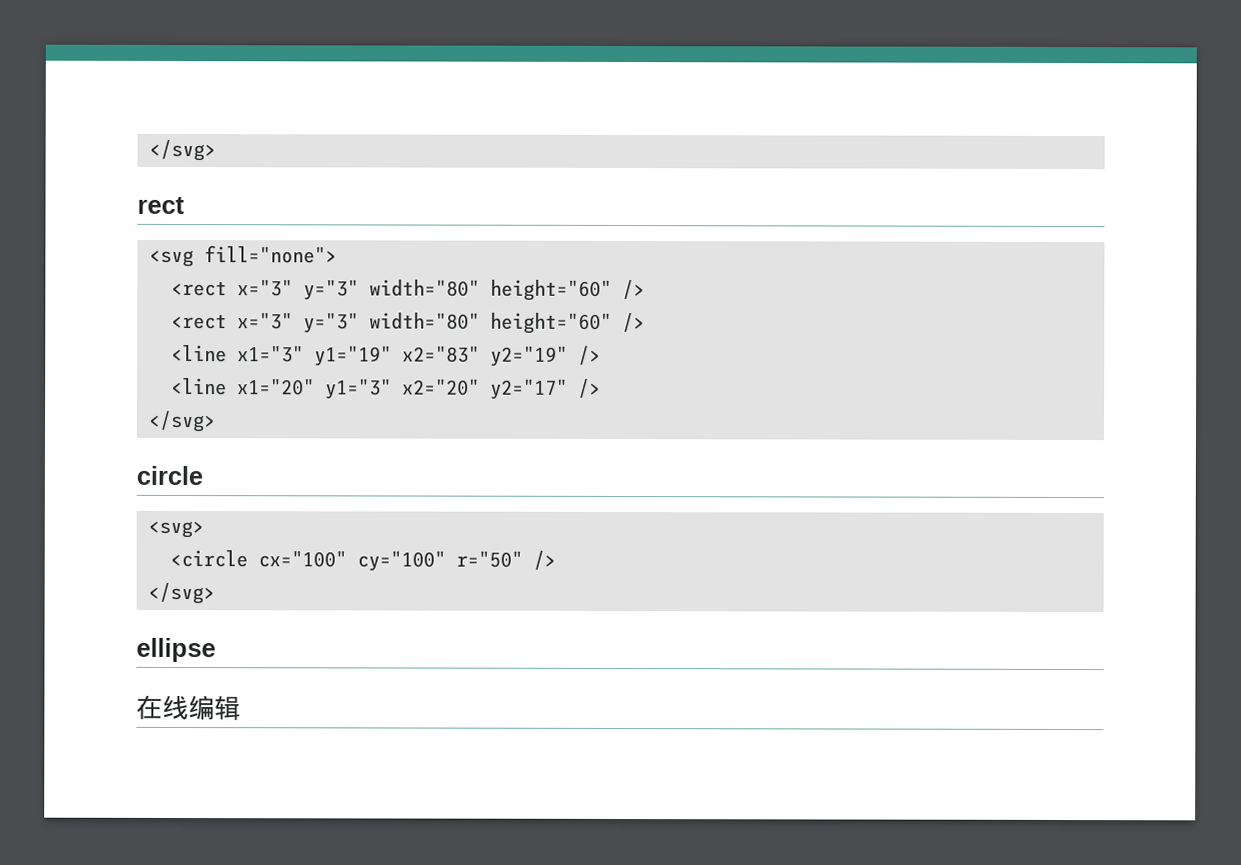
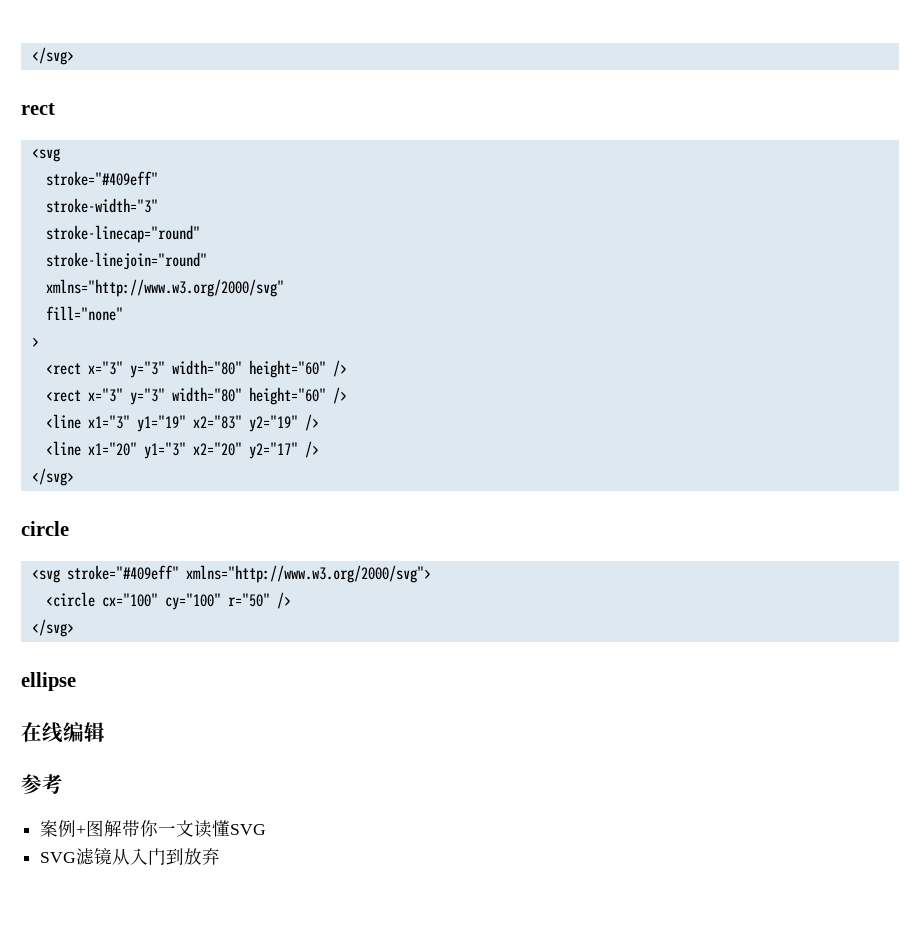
[204,245,338,264] fill="none"> -> [45,171,158,186] [45,198,158,213] [45,225,200,243] [45,252,207,270] [45,279,284,297] [45,306,123,321] [31,337,39,347] // stroke="#409eff" // stroke-width="3" // stroke-linecap="round" // stroke-linejoin="round" // xmlns="http://www.w3.org/2000/svg" // fill="none" // >
[148,520,205,539] <svg> -> [31,565,431,583] <svg stroke="#409eff" xmlns="http://www.w3.org/2000/svg">
(241, 708) none -> [21,774,63,794] [40,820,267,838] [40,847,221,865] // 参考 // 案例+图解带你一文读懂SVG // SVG滤镜从入门到放弃

